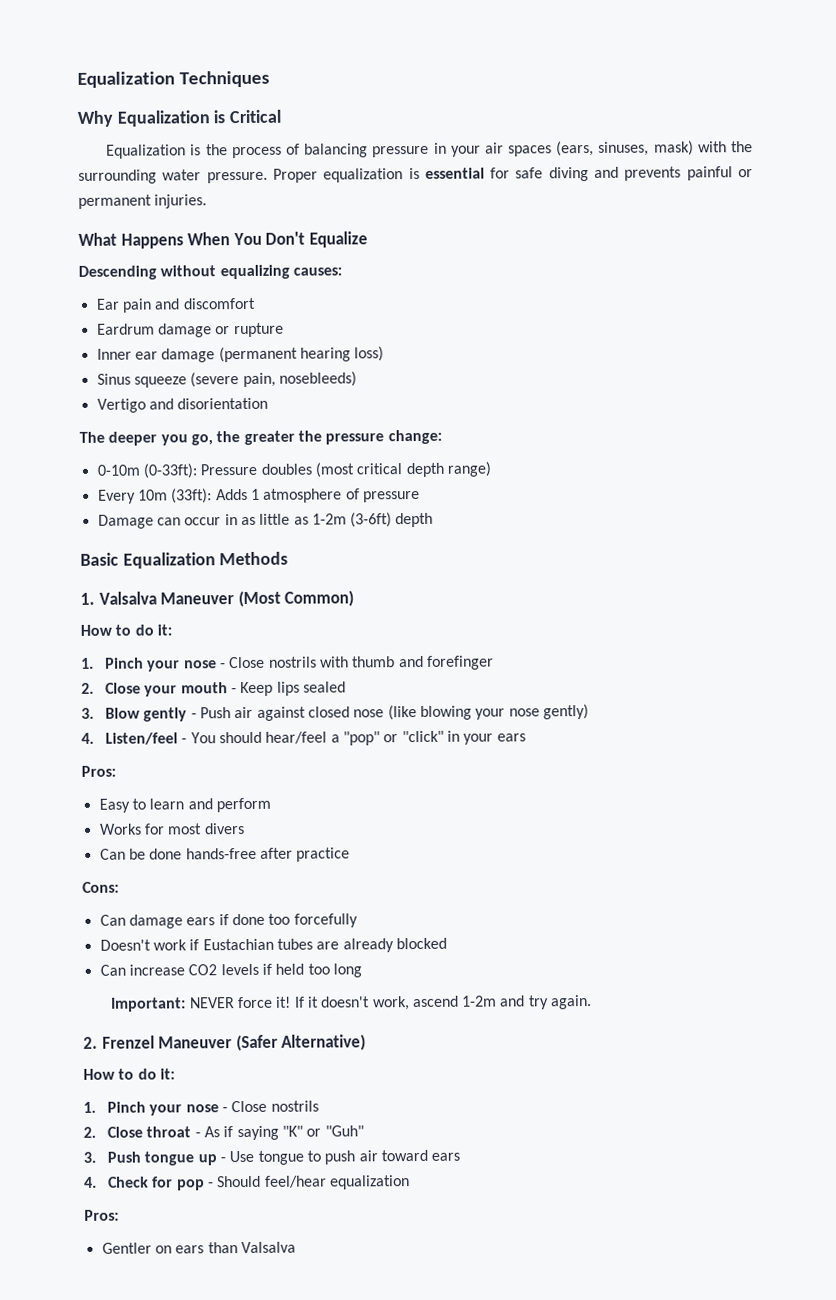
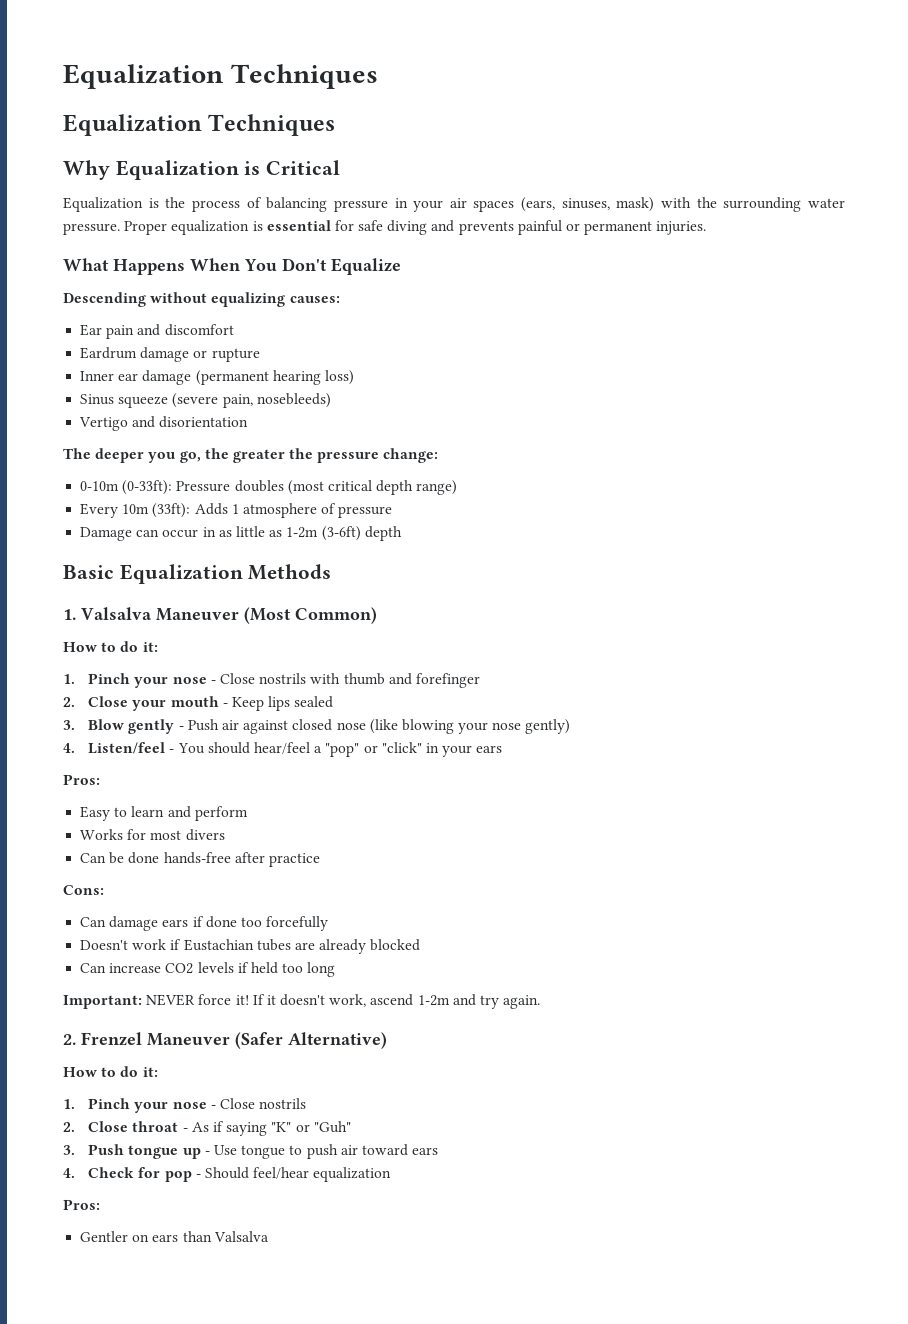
[77,70,270,88] Equalization Techniques -> [63,64,378,89] [63,114,336,136] Equalization Techniques // Equalization Techniques

